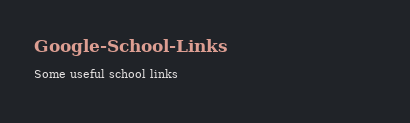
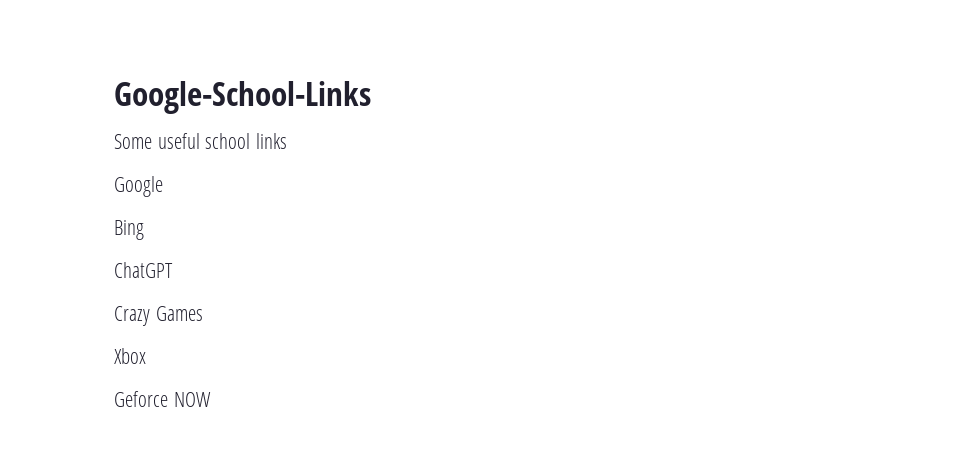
(178, 73) none -> [114,176,163,197] [114,220,144,240] [114,262,173,278] [114,306,203,326] [114,348,146,364] [114,391,211,407] // Google // Bing // ChatGPT // Crazy Games // Xbox // Geforce NOW

